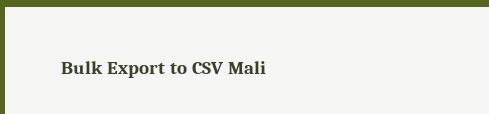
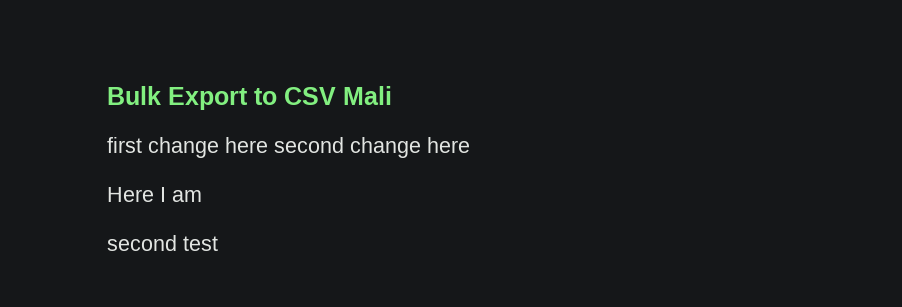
(266, 67) none -> [107,137,470,158] [107,187,202,202] [107,235,218,251] // first change here second change here // Here I am // second test

